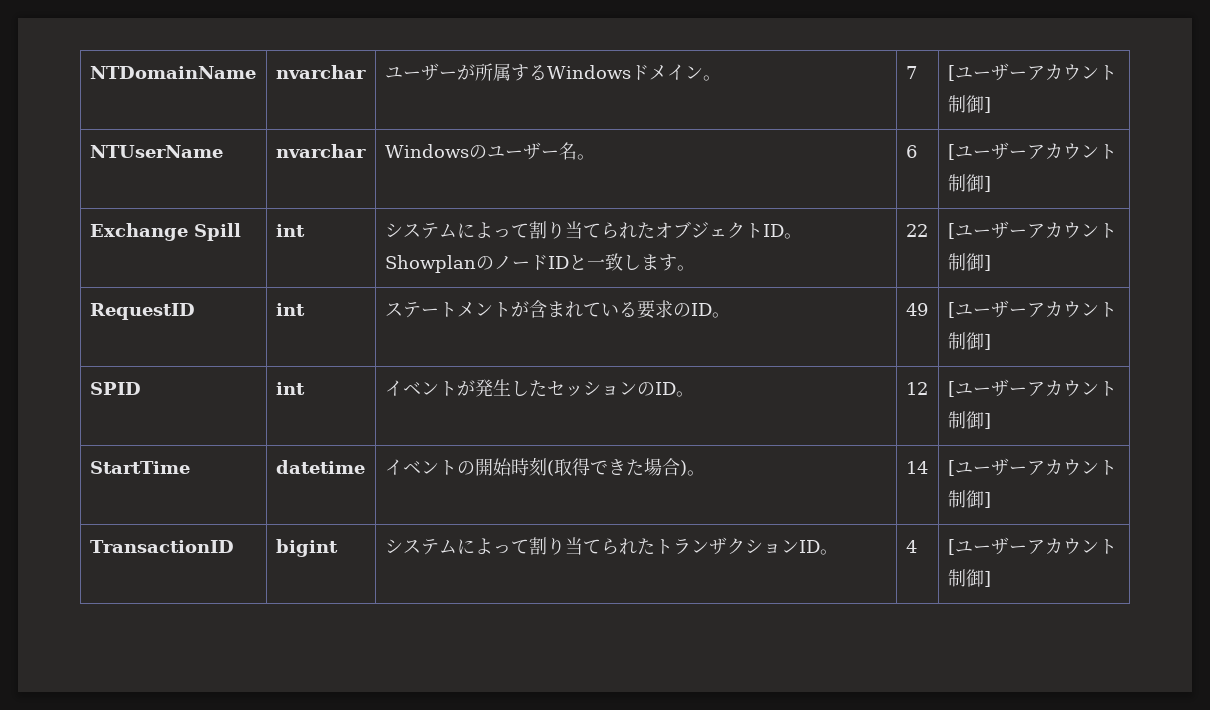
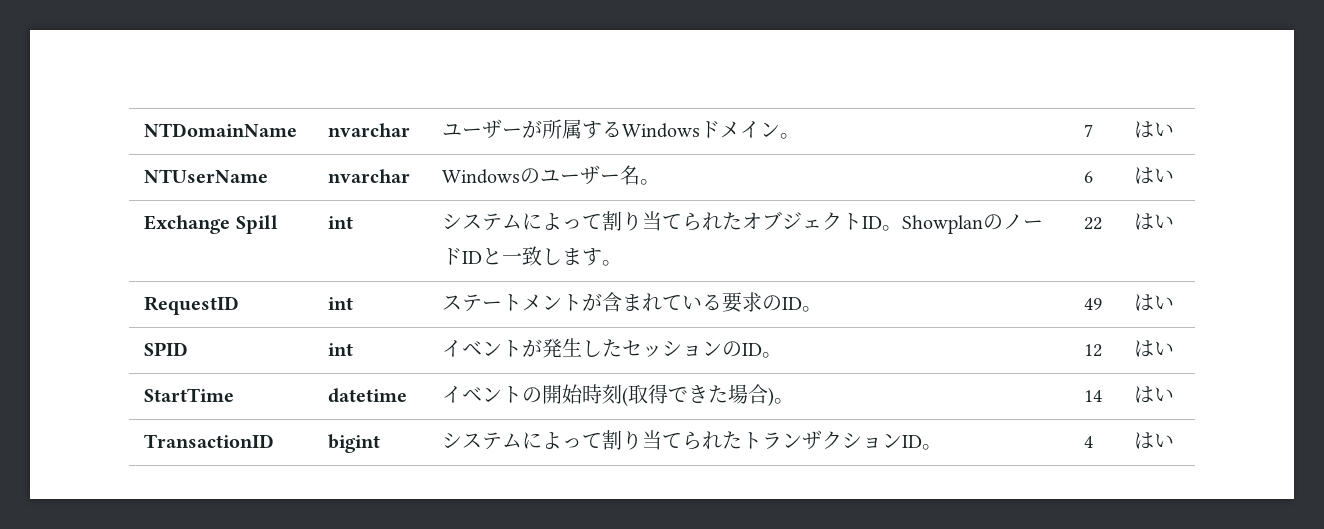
[947,63,1117,81] [947,95,991,113] [ユーザーアカウント制御] -> [1134,121,1175,138] はい
[947,142,1117,160] [947,174,991,192] [ユーザーアカウント制御] -> [1134,167,1175,184] はい
[947,221,1117,239] [947,253,991,271] [ユーザーアカウント制御] -> [1134,213,1175,230] はい
[947,300,1117,318] [947,332,991,350] [ユーザーアカウント制御] -> [1134,294,1175,311] はい
[947,379,1117,397] [947,411,991,429] [ユーザーアカウント制御] -> [1134,340,1175,357] はい
[947,458,1117,476] [947,490,991,508] [ユーザーアカウント制御] -> [1134,386,1175,403] はい
[947,537,1117,555] [947,569,991,587] [ユーザーアカウント制御] -> [1134,432,1175,449] はい

